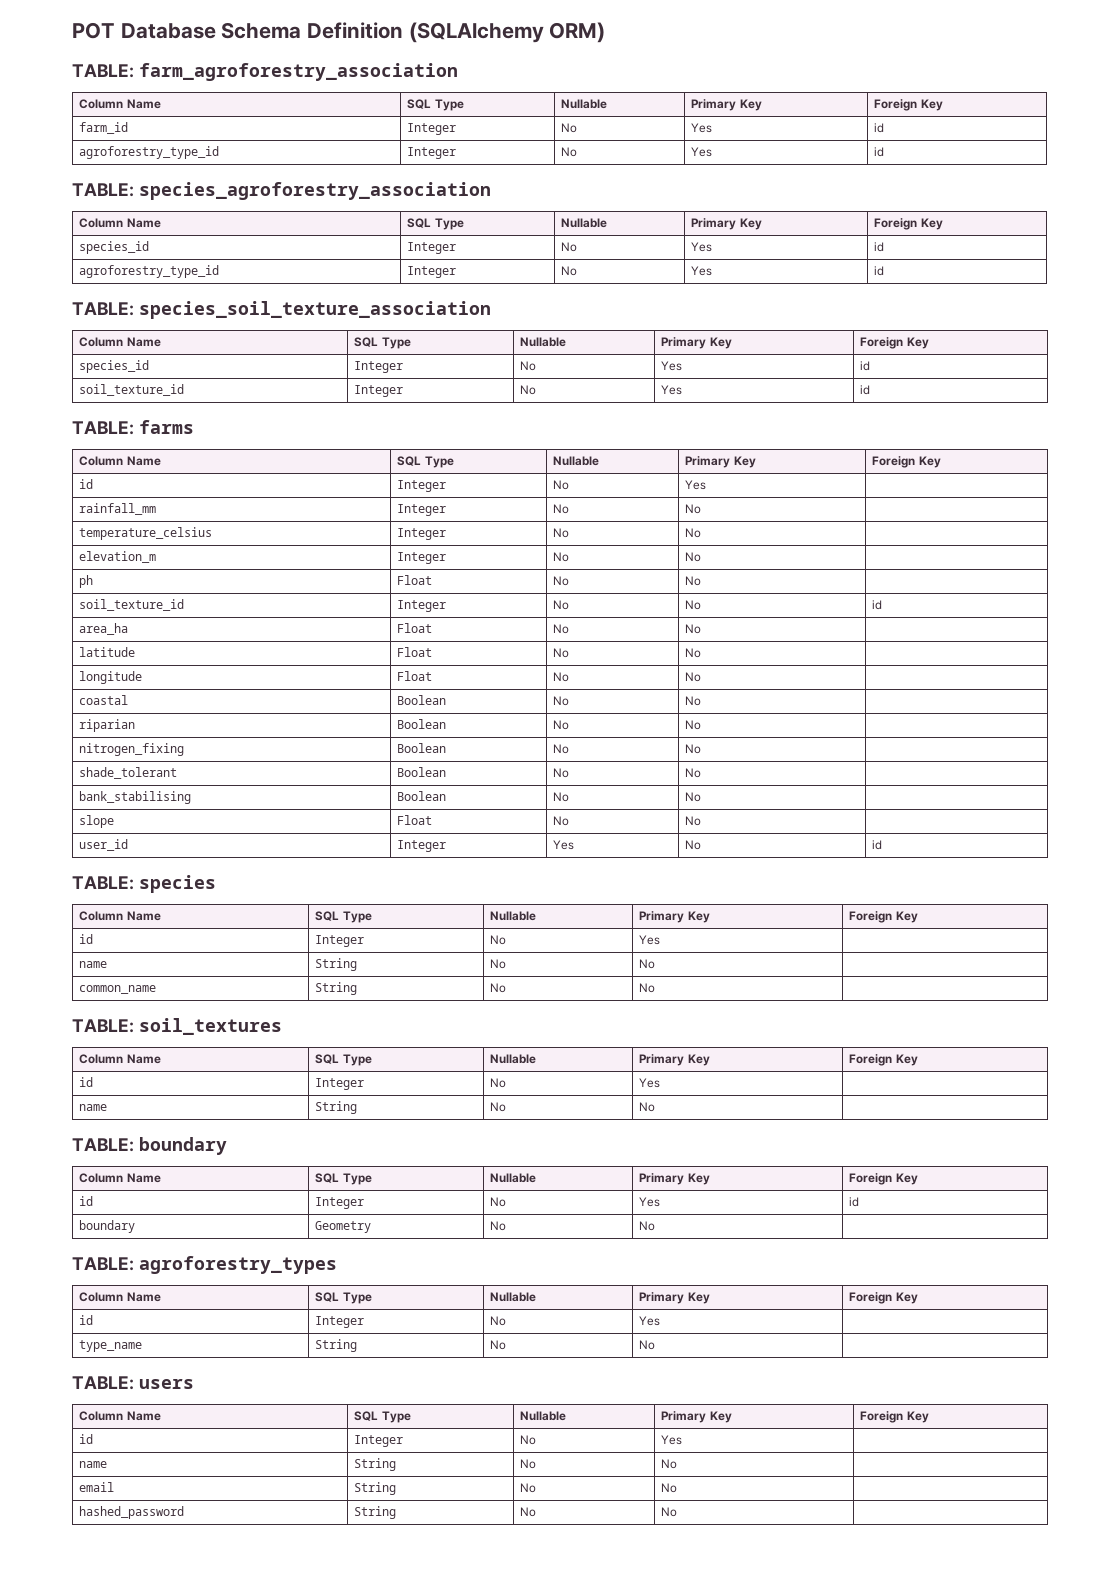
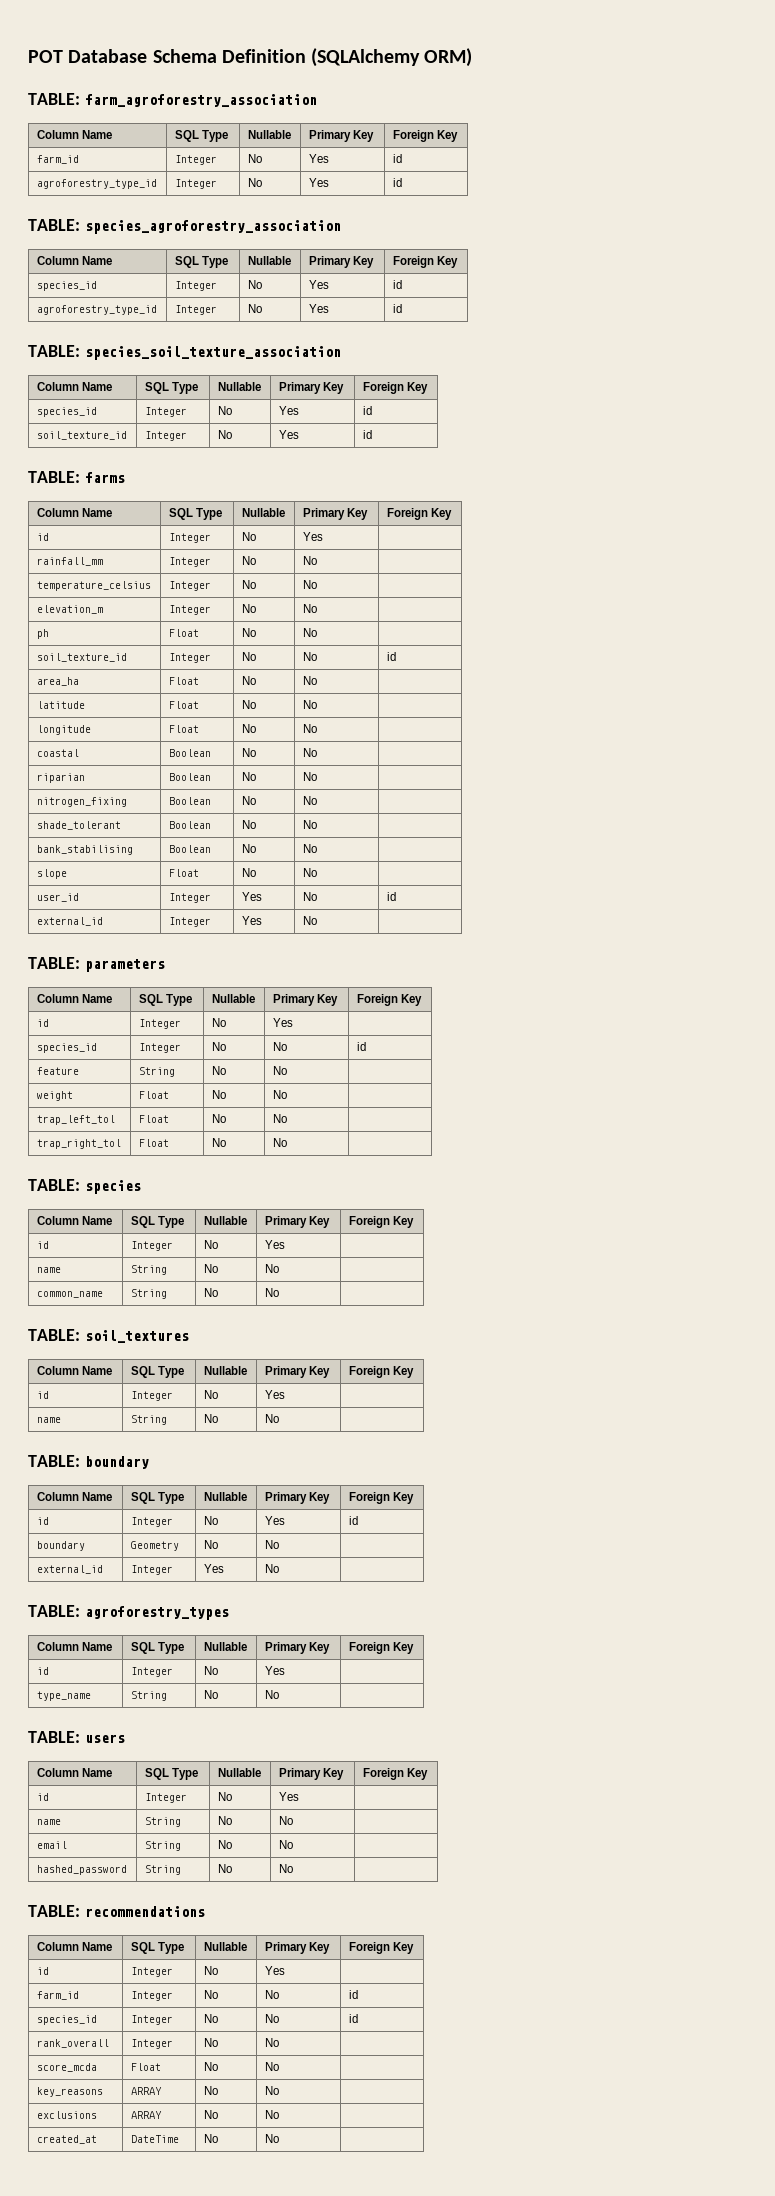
(883, 845) none -> [36,917,103,926] [168,917,211,927] [241,916,262,925] [302,916,317,925] [28,957,165,972] [36,994,112,1003] [138,994,192,1006] [211,994,255,1003] [272,994,338,1006] [356,994,422,1006] [36,1019,49,1027] [138,1019,181,1029] [211,1018,226,1027] [272,1018,293,1027] [36,1043,97,1053] [138,1043,181,1053] [211,1042,226,1051] [272,1042,287,1051] [356,1042,366,1051] [36,1067,79,1075] [138,1067,175,1077] [211,1066,226,1075] [272,1066,287,1075] [36,1091,73,1101] [138,1091,169,1099] [211,1090,226,1099] [272,1090,287,1099] [36,1115,115,1125] [138,1115,169,1123] [211,1114,226,1123] [272,1114,287,1123] [36,1139,121,1149] [138,1139,169,1147] [211,1138,226,1147] [272,1138,287,1147] // external_id | Integer | Yes | No | // TABLE: parameters // Column Name | SQL Type | Nullable | Primary Key | Foreign Key // id | Integer | No | Yes | // species_id | Integer | No | No | id // feature | String | No | No | // weight | Float | No | No | // trap_left_tol | Float | No | No | // trap_right_tol | Float | No | No |
(656, 1226) none -> [36,1565,103,1574] [130,1565,173,1575] [203,1564,224,1573] [264,1564,279,1573] // external_id | Integer | Yes | No |
(678, 1512) none -> [28,1905,205,1917] [36,1942,112,1951] [130,1942,184,1954] [203,1942,247,1951] [264,1942,330,1954] [348,1942,414,1954] [36,1967,49,1975] [130,1967,173,1977] [203,1966,218,1975] [264,1966,285,1975] [36,1991,79,2000] [130,1991,173,2001] [203,1990,218,1999] [264,1990,279,1999] [348,1990,358,1999] [36,2015,97,2025] [130,2015,173,2025] [203,2014,218,2023] [264,2014,279,2023] [348,2014,358,2023] [36,2039,109,2048] [130,2039,173,2049] [203,2038,218,2047] [264,2038,279,2047] [36,2063,97,2072] [130,2063,161,2071] [203,2062,218,2071] [264,2062,279,2071] [36,2087,103,2097] [130,2087,162,2095] [203,2086,218,2095] [264,2086,279,2095] [36,2111,97,2119] [130,2111,162,2119] [203,2110,218,2119] [264,2110,279,2119] [36,2135,97,2144] [130,2135,179,2143] [203,2134,218,2143] [264,2134,279,2143] // TABLE: recommendations // Column Name | SQL Type | Nullable | Primary Key | Foreign Key // id | Integer | No | Yes | // farm_id | Integer | No | No | id // species_id | Integer | No | No | id // rank_overall | Integer | No | No | // score_mcda | Float | No | No | // key_reasons | ARRAY | No | No | // exclusions | ARRAY | No | No | // created_at | DateTime | No | No |

